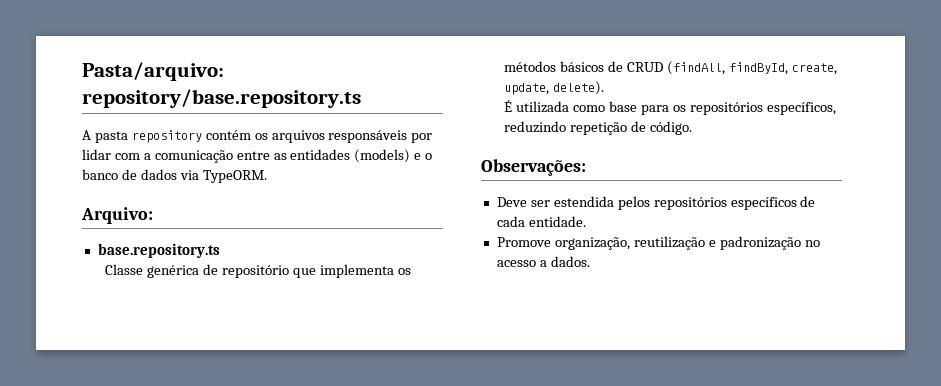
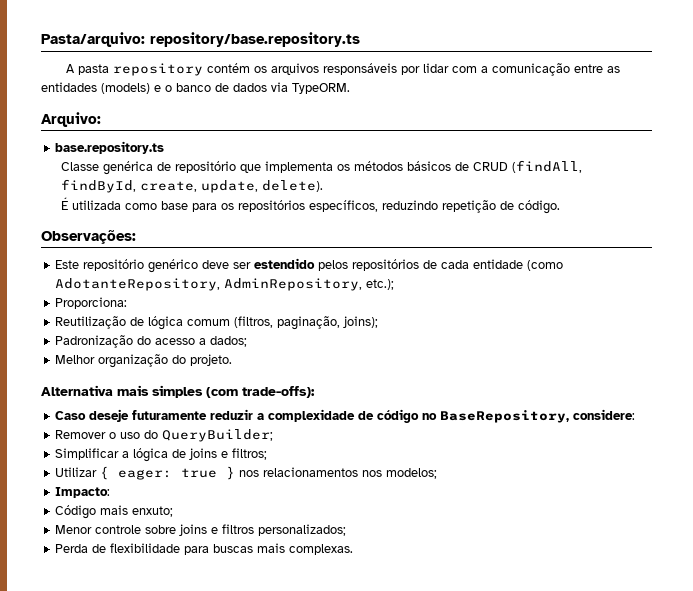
[496,196,614,207] Deve ser estendida -> [55,258,316,273] Este repositório genérico deve ser estendido
[730,197,797,210] específicos -> (420, 265) none
[528,216,586,227] [496,236,820,250] [496,256,590,267] entidade. // Promove organização, reutilização e padronização no acesso a dados. -> [473,259,564,271] [55,278,395,291] [55,297,128,309] [55,316,379,330] [55,335,248,348] [55,354,233,368] [41,385,315,398] [55,409,636,423] [55,429,274,442] [55,448,268,462] [55,466,438,480] [55,487,111,498] [55,505,174,519] [55,524,347,536] [55,543,354,555] entidade (como AdotanteRepository, AdminRepository, etc.); // Proporciona: // Reutilização de lógica comum (filtros, paginação, joins); // Padronização do acesso a dados; // Melhor organização do projeto. // Alternativa mais simples (com trade-offs): // Caso deseje futuramente reduzir a complexidade de código no BaseRepository, considere: // Remover o uso do QueryBuilder; // Simplificar a lógica de joins e filtros; // Utilizar { eager: true } nos relacionamentos nos modelos; // Impacto: // Código mais enxuto; // Menor controle sobre joins e filtros personalizados; // Perda de flexibilidade para buscas mais complexas.

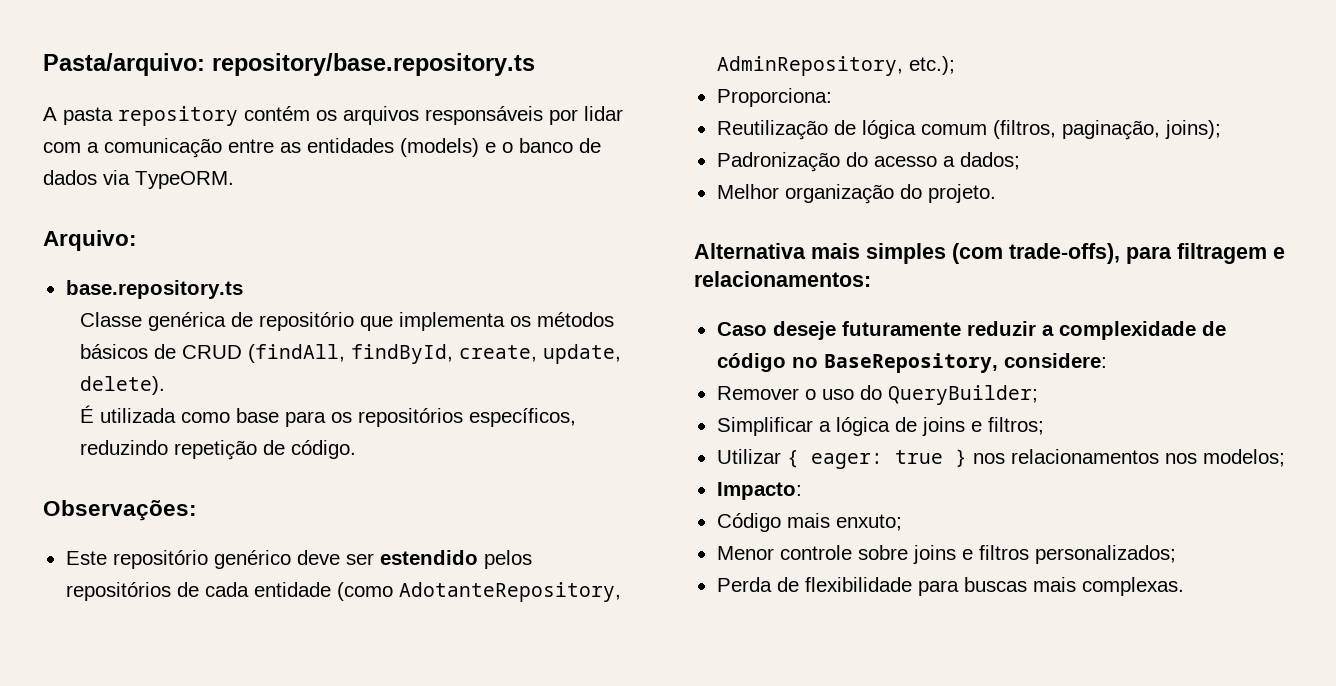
[242,386,315,398] trade-offs): -> [1009,243,1285,264] [694,271,871,287] trade-offs), para filtragem e relacionamentos:

